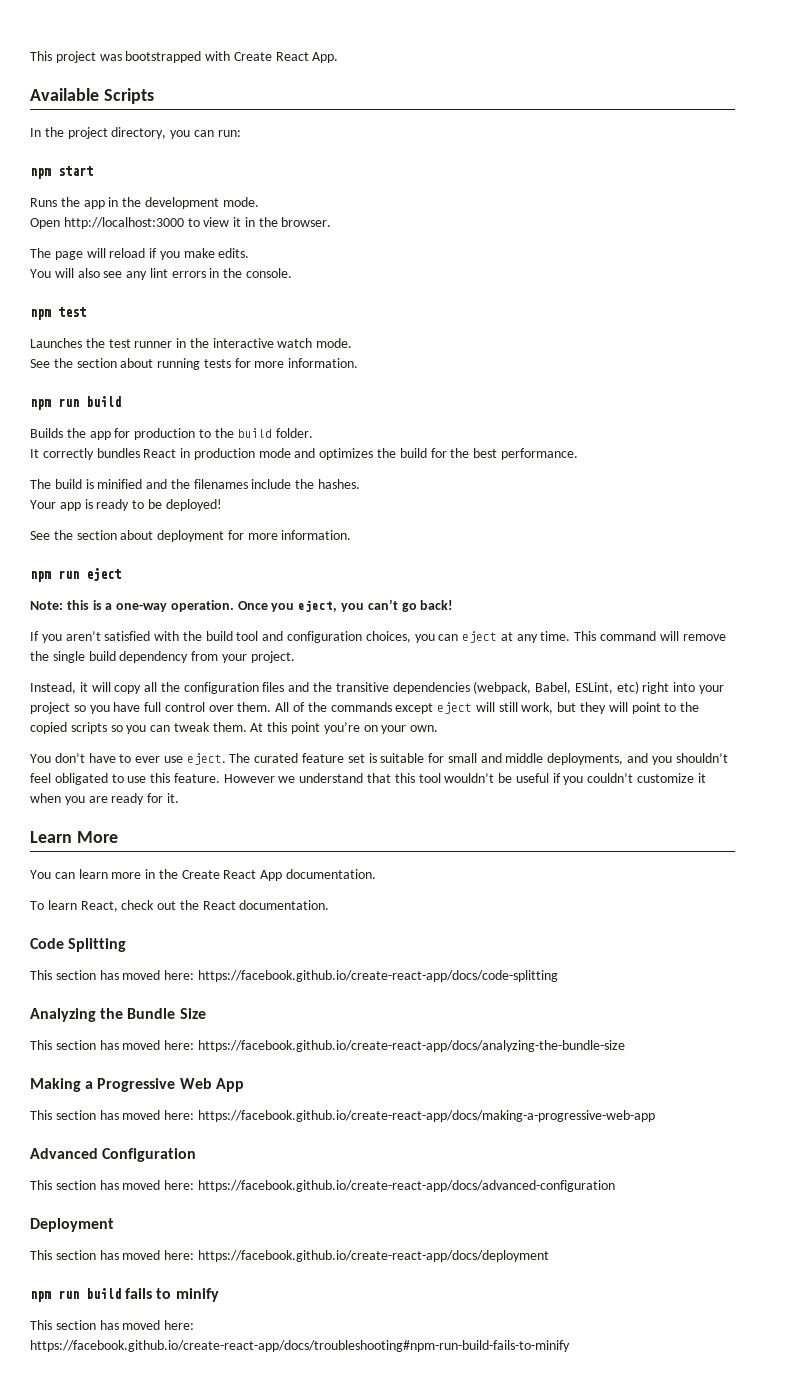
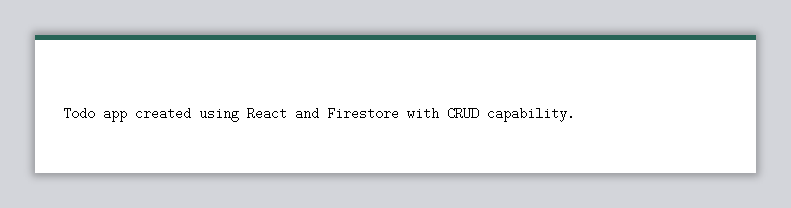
[30,51,339,63] [30,88,154,104] [30,127,241,139] [30,166,93,179] [30,197,259,209] [30,217,332,229] [30,248,250,260] [30,268,293,280] [30,307,86,320] [30,338,353,348] [30,358,359,370] [30,396,121,410] [30,428,314,440] [30,448,578,460] [30,479,361,489] [30,499,222,511] [30,530,352,542] [30,568,121,582] [30,599,454,612] [30,631,726,643] [30,651,295,663] [30,681,725,694] [30,702,700,714] [30,722,439,734] [30,753,728,765] [30,773,706,785] [30,793,179,805] [30,831,118,843] [30,869,377,881] [30,900,330,912] [30,938,127,952] [30,970,558,982] [30,1008,206,1022] [30,1040,625,1052] [30,1078,244,1092] [30,1110,655,1122] [30,1148,197,1162] [30,1180,615,1192] [30,1218,114,1232] [30,1250,549,1262] [30,1288,219,1302] [30,1320,195,1330] [30,1340,570,1352] This project was bootstrapped with Create React App. // Available Scripts // In the project directory, you can run: // npm start // Runs the app in the development mode. // Open http://localhost:3000 to view it in the browser. // The page will reload if you make edits. // You will also see any lint errors in the console. // npm test // Launches the test runner in the interactive watch mode. // See the section about running tests for more information. // npm run build // Builds the app for production to the build folder. // It correctly bundles React in production mode and optimizes the build for the best performance. // The build is minified and the filenames include the hashes. // Your app is ready to be deployed! // See the section about deployment for more information. // npm run eject // Note: this is a one-way operation. Once you eject, you can’t go back! // If you aren’t satisfied with the build tool and configuration choices, you can eject at any time. This command will remove the single build dependency from your project. // Instead, it will copy all the configuration files and the transitive dependencies (webpack, Babel, ESLint, etc) right into your project so you have full control over them. All of the commands except eject will still work, but they will point to the copied scripts so you can tweak them. At this point you’re on your own. // You don’t have to ever use eject. The curated feature set is suitable for small and middle deployments, and you shouldn’t feel obligated to use this feature. However we understand that this tool wouldn’t be useful if you couldn’t customize it when you are ready for it. // Learn More // You can learn more in the Create React App documentation. // To learn React, check out the React documentation. // Code Splitting // This section has moved here: https://facebook.github.io/create-react-app/docs/code-splitting // Analyzing the Bundle Size // This section has moved here: https://facebook.github.io/create-react-app/docs/analyzing-the-bundle-size // Making a Progressive Web App // This section has moved here: https://facebook.github.io/create-react-app/docs/making-a-progressive-web-app // Advanced Configuration // This section has moved here: https://facebook.github.io/create-react-app/docs/advanced-configuration // Deployment // This section has moved here: https://facebook.github.io/create-react-app/docs/deployment // npm run build fails to minify // This section has moved here: https://facebook.github.io/create-react-app/docs/troubleshooting#npm-run-build-fails-to-minify -> [63,107,575,122] Todo app created using React and Firestore with CRUD capability.

